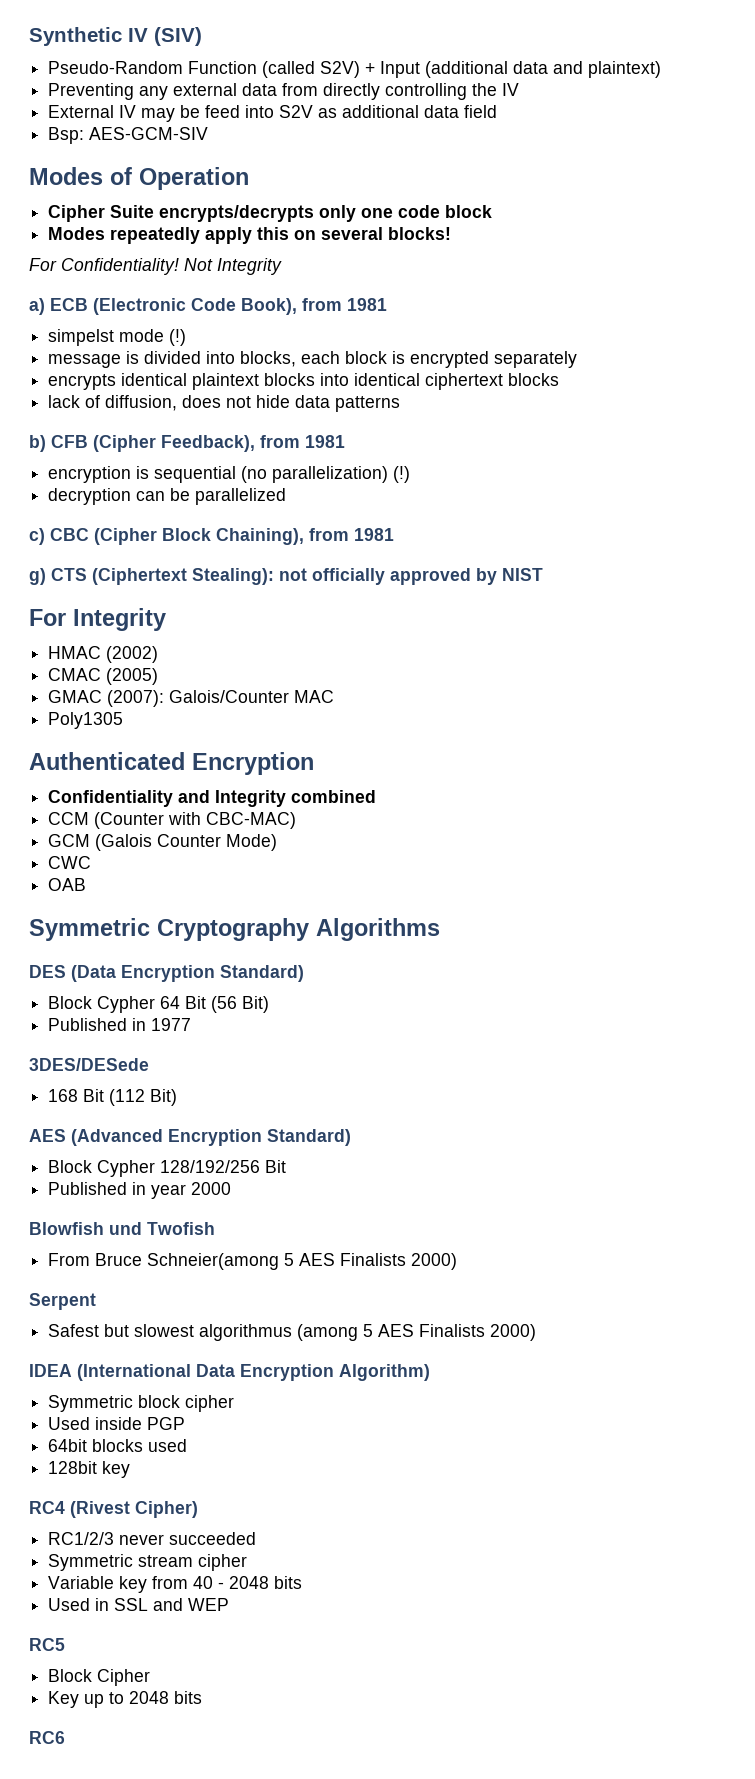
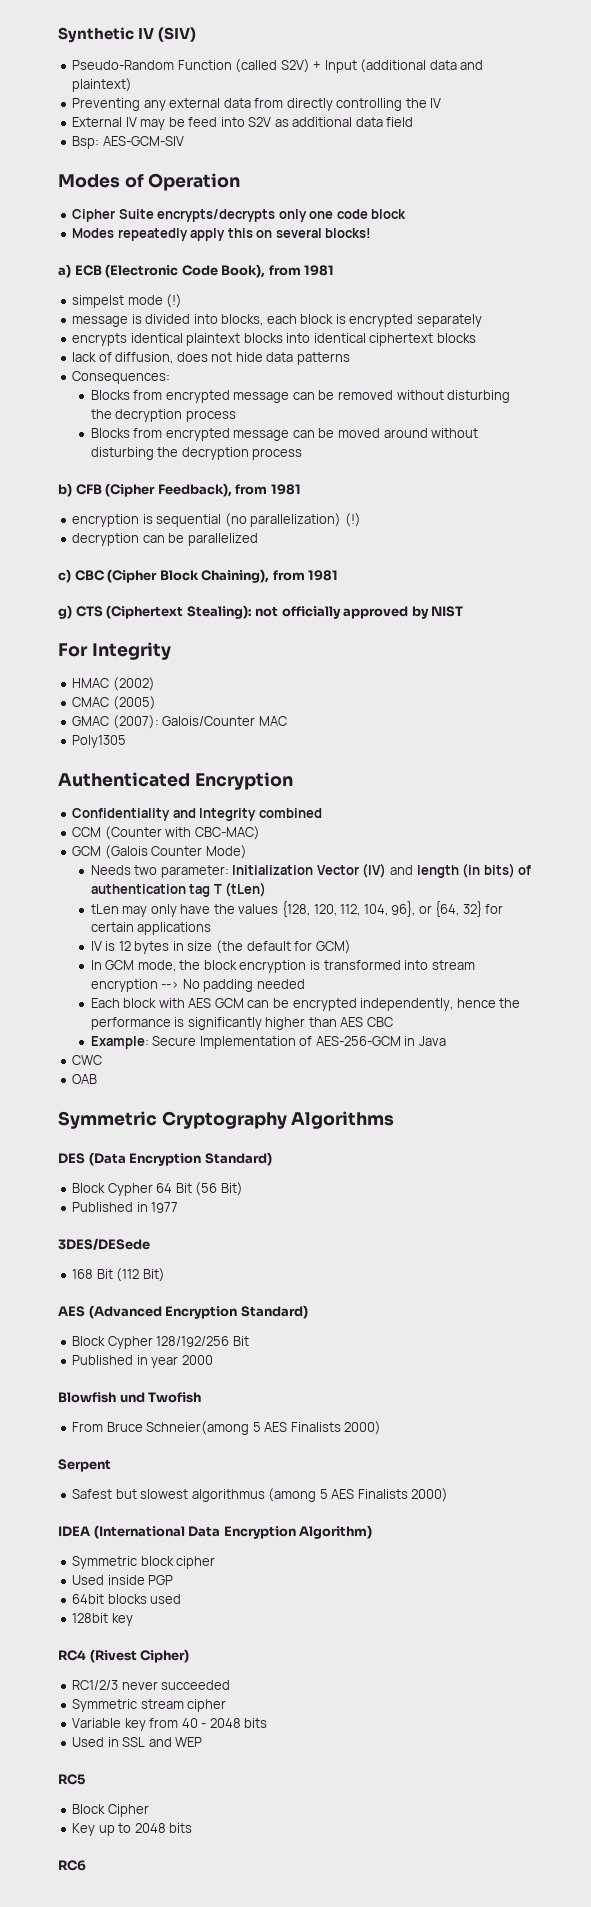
[29,258,282,275] // For Confidentiality! Not Integrity -> (372, 233) none
(401, 404) none -> [72,371,171,384] [90,390,511,403] [90,409,236,422] [90,428,479,441] [90,447,303,460] // Consequences: // Blocks from encrypted message can be removed without disturbing the decryption process // Blocks from encrypted message can be moved around without disturbing the decryption process
(278, 842) none -> [90,863,532,878] [90,882,267,897] [90,901,504,917] [90,922,212,935] [90,940,351,954] [90,960,475,973] [90,979,305,992] [90,998,521,1011] [90,1017,393,1030] [90,1036,446,1049] // Needs two parameter: Initialization Vector (IV) and length (in bits) of authentication tag T (tLen) // tLen may only have the values {128, 120, 112, 104, 96}, or {64, 32} for certain applications // IV is 12 bytes in size (the default for GCM) // In GCM mode, the block encryption is transformed into stream encryption --> No padding needed // Each block with AES GCM can be encrypted independently, hence the performance is significantly higher than AES CBC // Example: Secure Implementation of AES-256-GCM in Java

